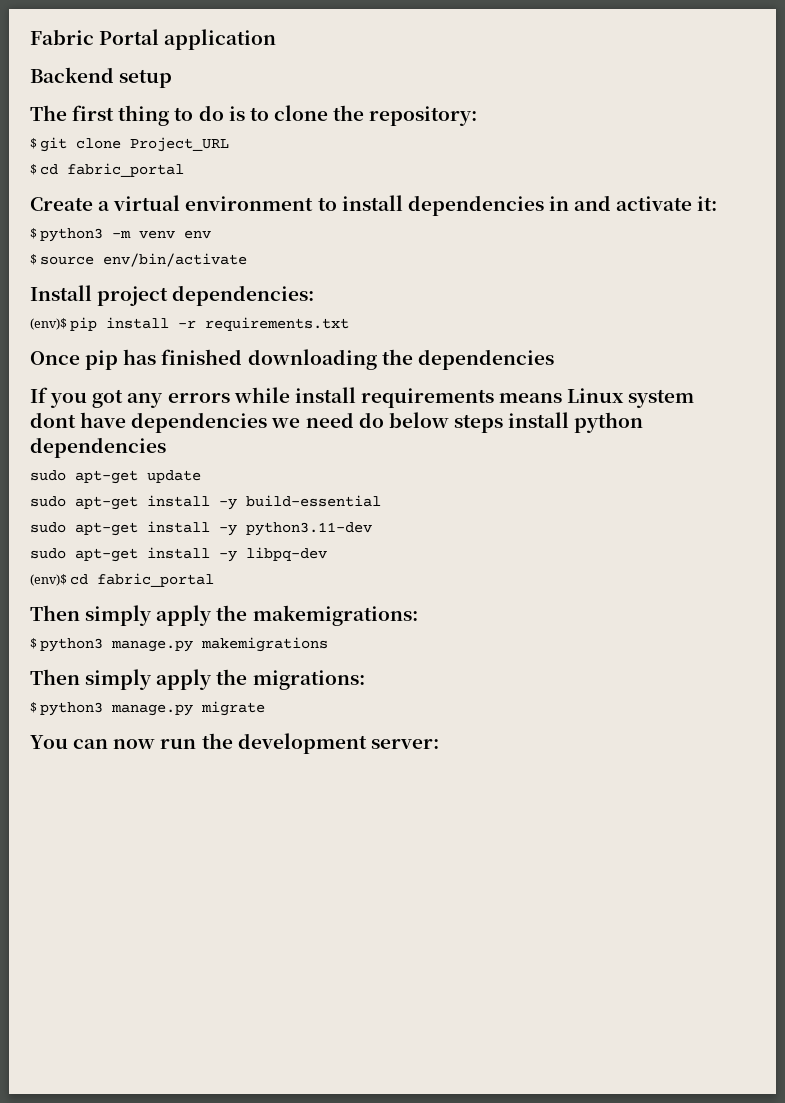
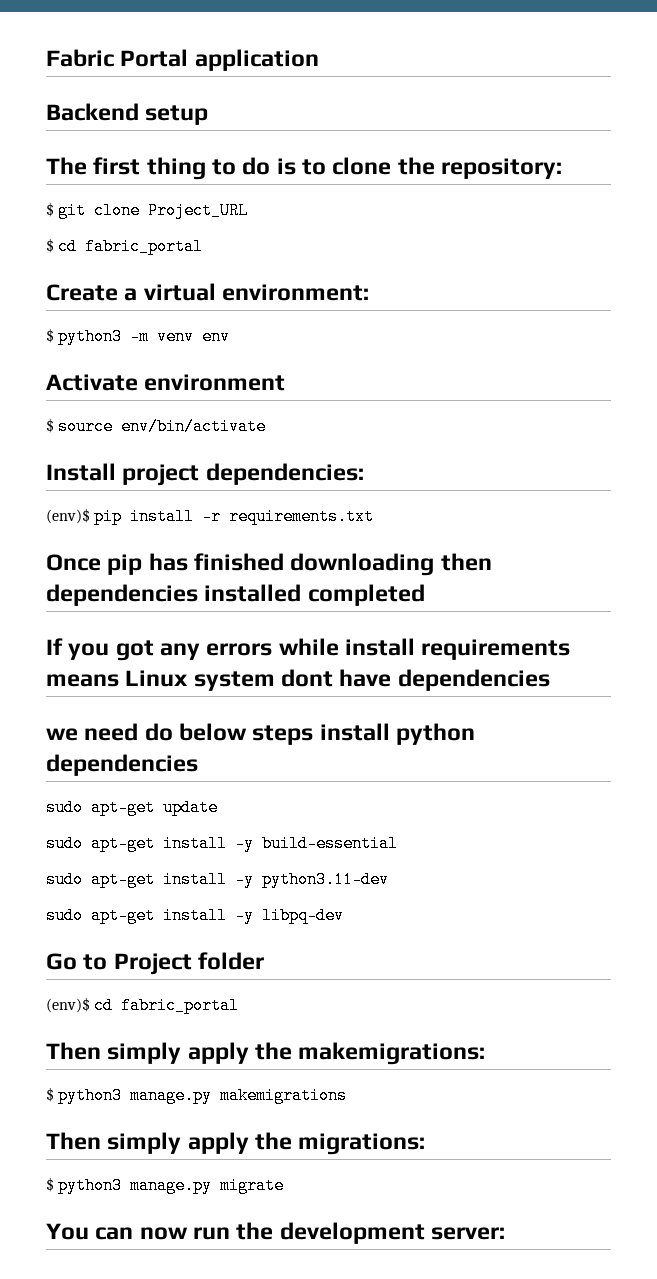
[185,195,718,216] environment to install dependencies in and activate it: -> [222,284,370,301] environment:
(212, 234) none -> [46,374,286,391] // Activate environment
[381,349,554,370] the dependencies -> [440,553,492,571] [46,584,425,606] then dependencies installed completed
(268, 422) none -> (550, 680) //
(327, 554) none -> [46,952,265,975] // Go to Project folder

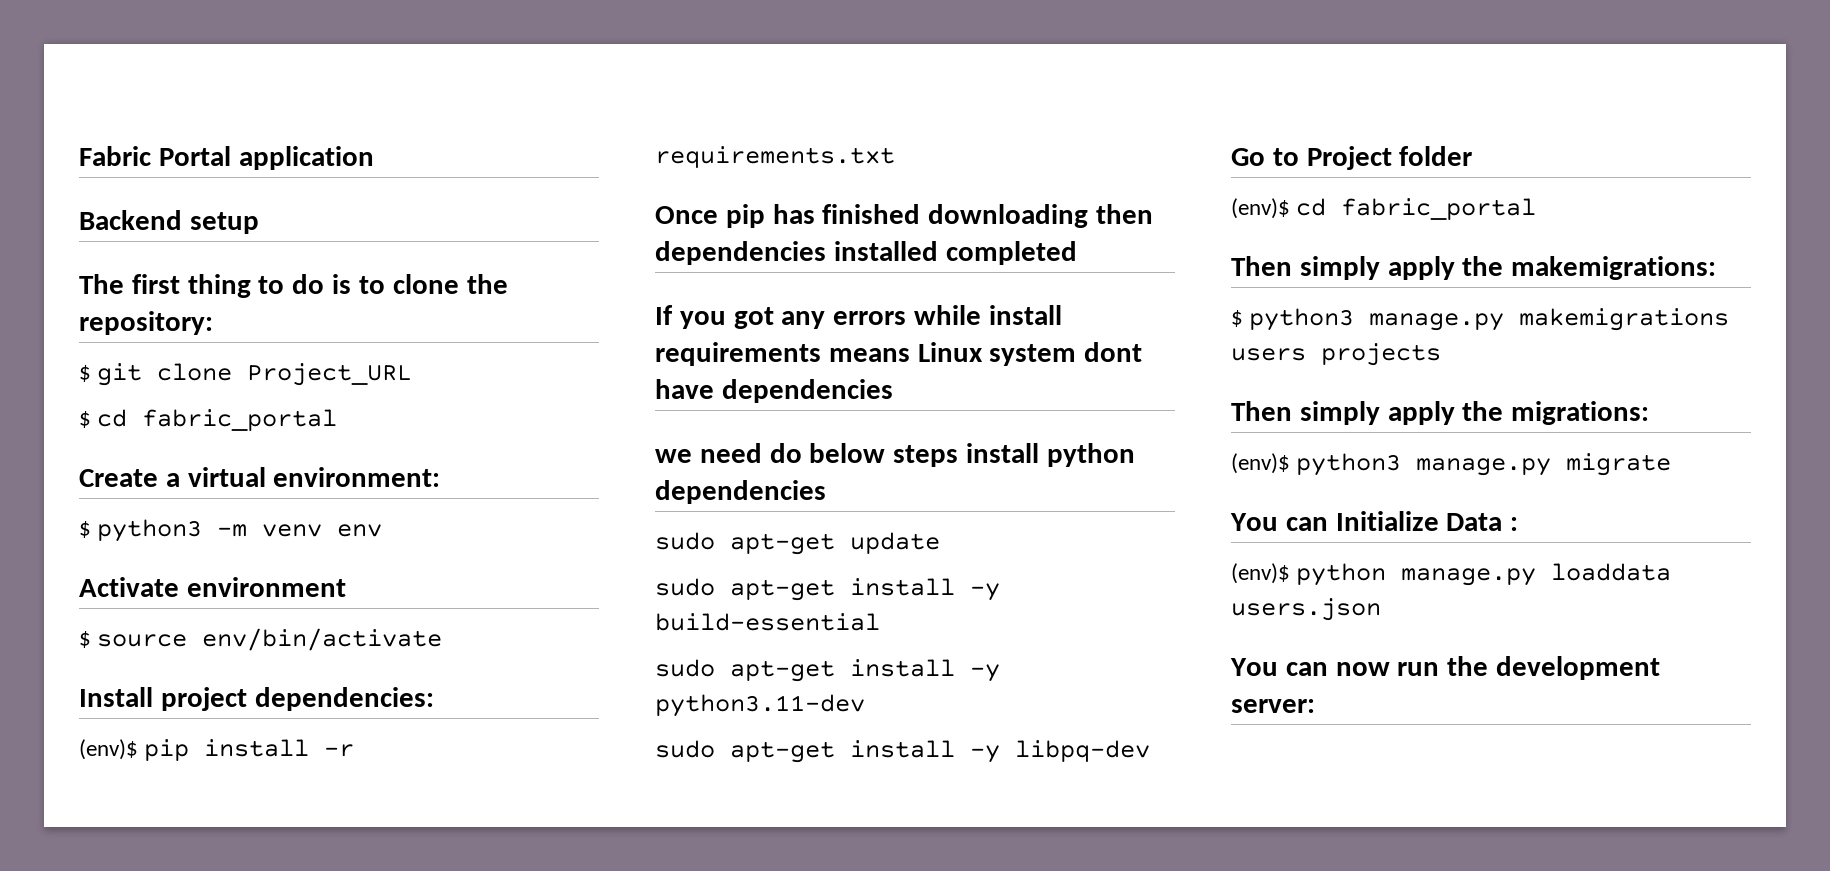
(348, 1095) none -> [1231,343,1441,366] users projects
[46,1177,54,1192] $ -> [1231,453,1290,474] (env)$
(285, 1185) none -> [1230,511,1519,531] [1231,563,1672,586] [1231,598,1381,621] // You can Initialize Data : // (env)$ python manage.py loaddata users.json

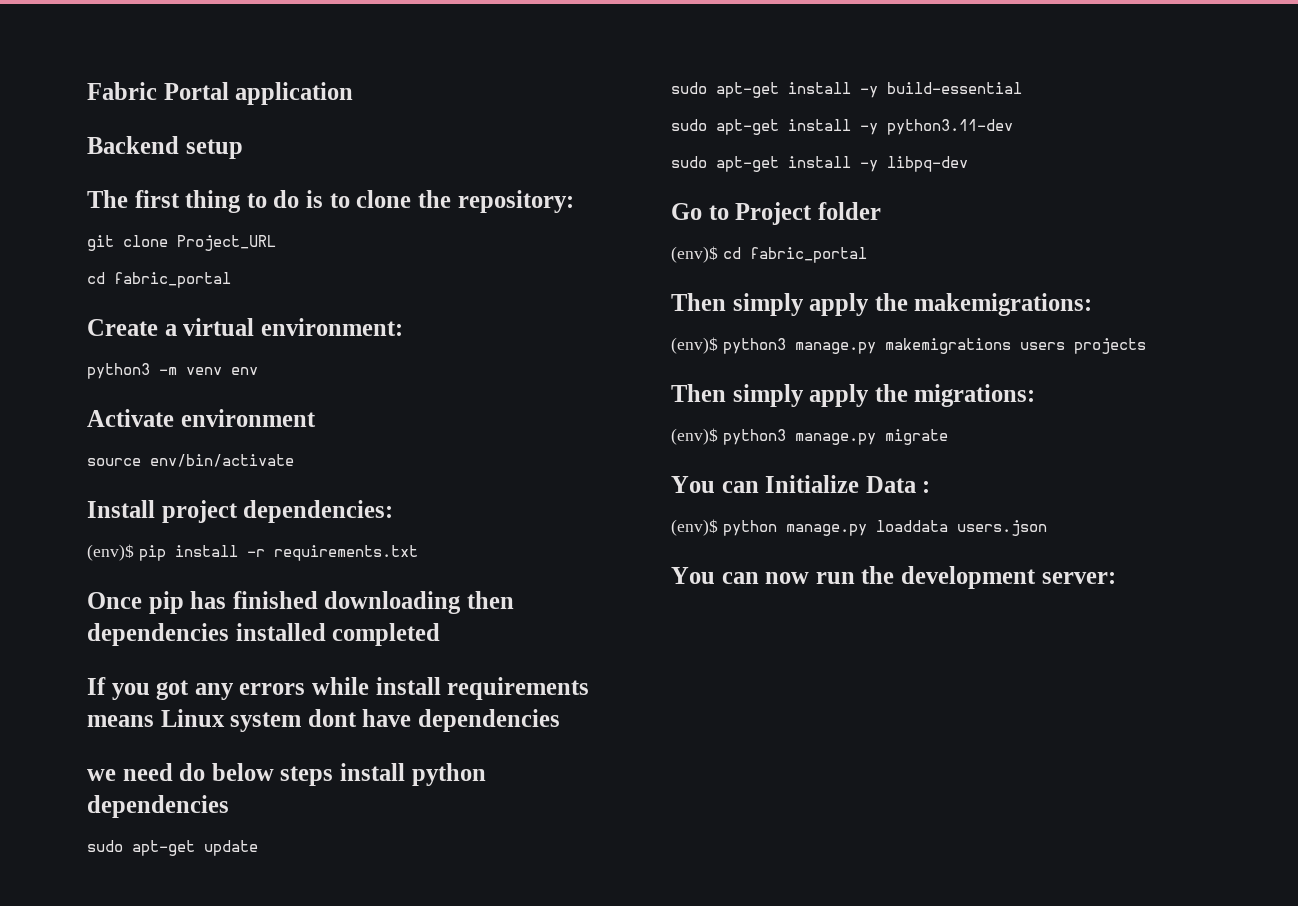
[79,365,91,382] $ -> (574, 201) none
[79,411,91,428] $ -> (276, 243) none
[79,521,91,538] $ -> (403, 327) none
[79,631,91,648] $ -> (316, 418) none
[1231,310,1243,327] $ -> [671,337,718,354] (env)$

